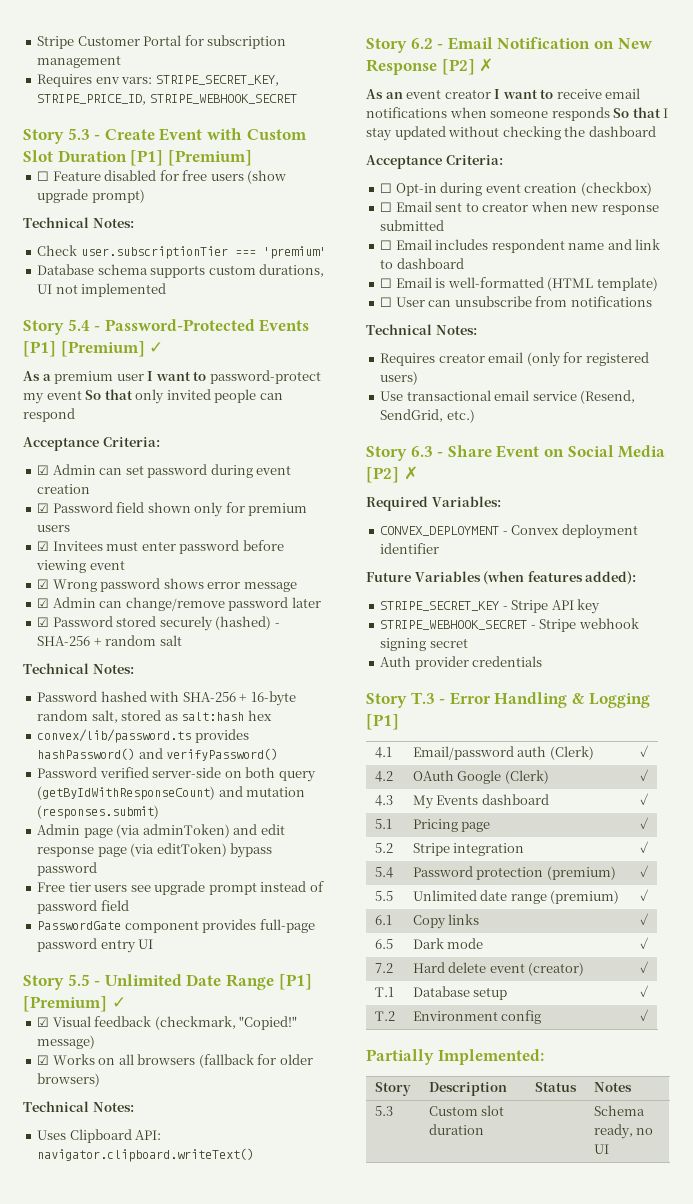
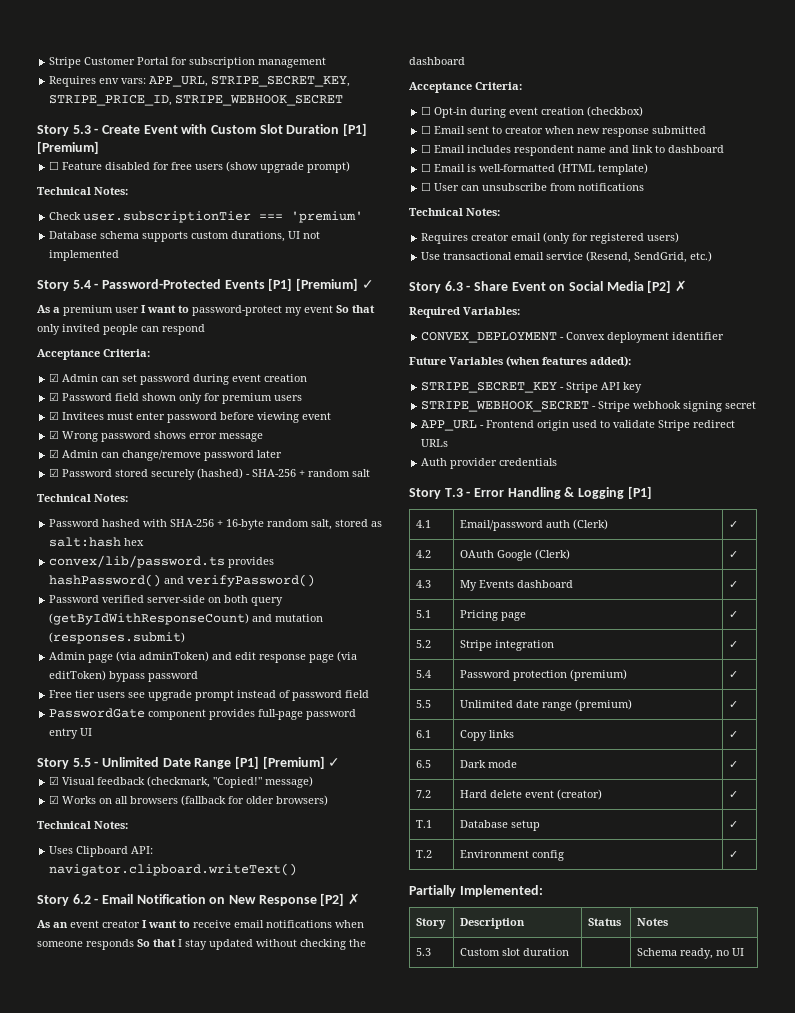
(153, 80) none -> [149,76,209,87] APP_URL,
(468, 643) none -> [421,420,736,431] [421,439,449,447] // APP_URL - Frontend origin used to validate Stripe redirect URLs

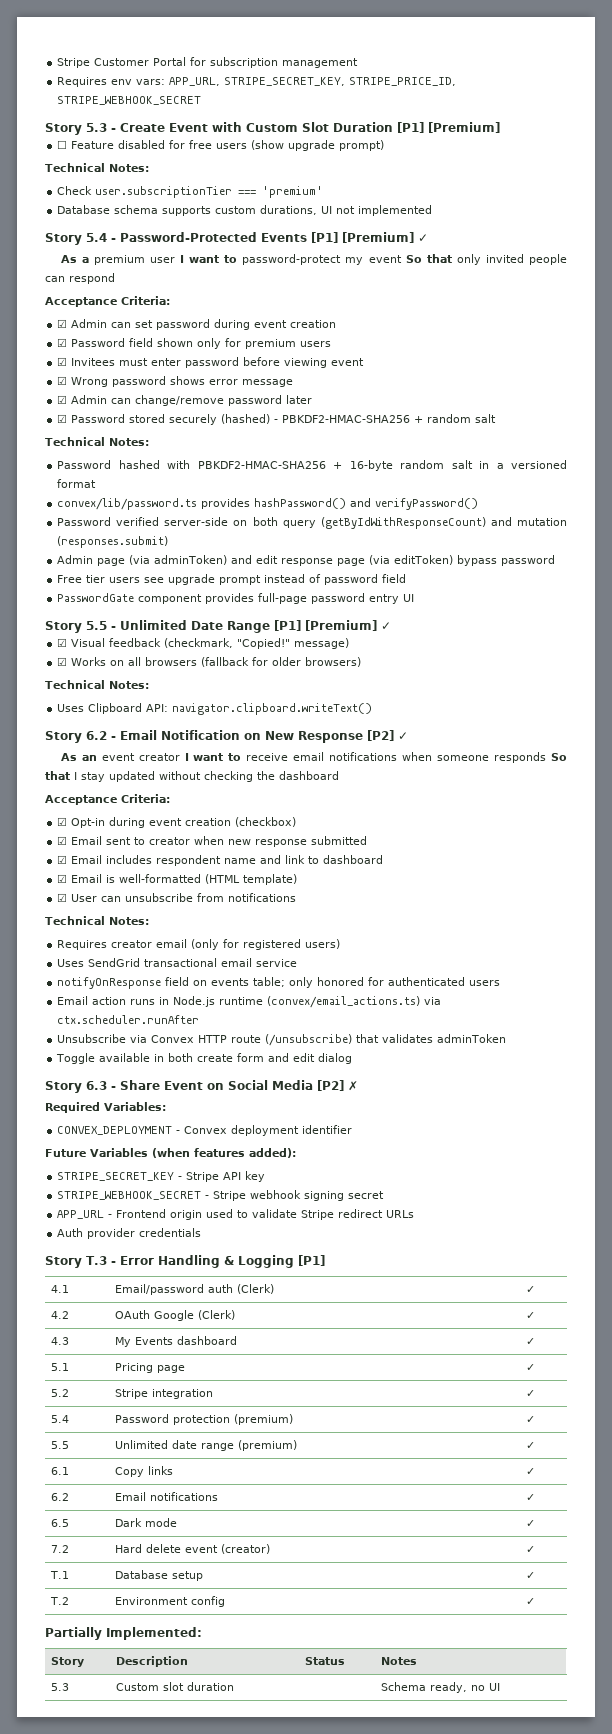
[252,469,297,477] SHA-256 -> [282,415,411,423] PBKDF2-HMAC-SHA256
[170,519,215,527] SHA-256 -> [197,461,326,469] PBKDF2-HMAC-SHA256
[311,519,383,530] [49,537,145,547] salt, stored as salt:hash hex -> [451,460,567,469] [57,479,97,488] salt in a versioned format
[347,893,360,905] ✗ -> [398,732,408,740] ✓
[421,106,432,115] ☐ -> [57,817,68,826] ☑
[421,125,432,134] ☐ -> [57,836,68,845] ☑
[421,144,432,153] ☐ -> [57,855,68,864] ☑
[421,163,432,172] ☐ -> [57,874,68,883] ☑
[421,182,432,191] ☐ -> [57,893,68,902] ☑
[421,252,441,260] Use -> [57,958,141,967] Uses SendGrid
[586,251,713,263] (Resend, SendGrid, etc.) -> [57,977,501,989] [57,996,442,1008] [57,1015,200,1024] [57,1034,507,1046] [56,1053,353,1064] // notifyOnResponse field on events table; only honored for authenticated users // Email action runs in Node.js runtime (convex/email_actions.ts) via ctx.scheduler.runAfter // Unsubscribe via Convex HTTP route (/unsubscribe) that validates adminToken // Toggle available in both create form and edit dialog
(739, 734) none -> [50,1493,69,1501] [114,1492,218,1501] [525,1494,535,1501] // 6.2 | Email notifications | ✓

